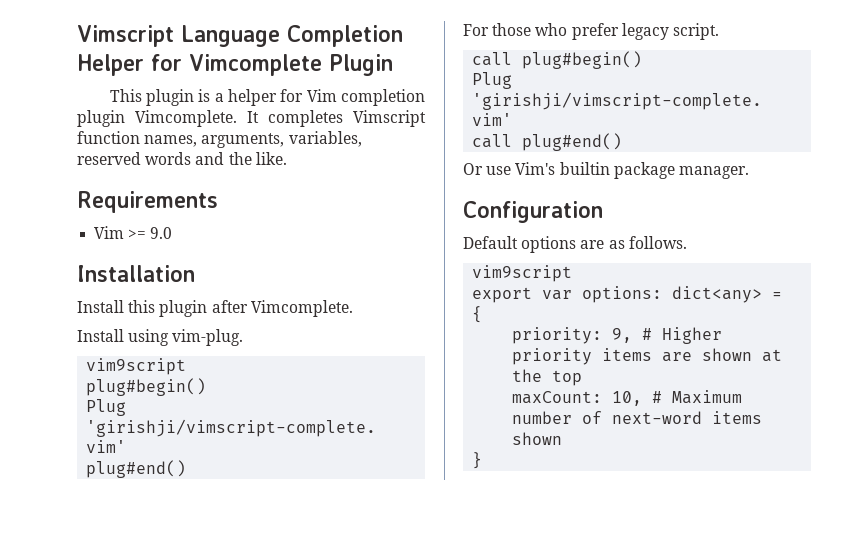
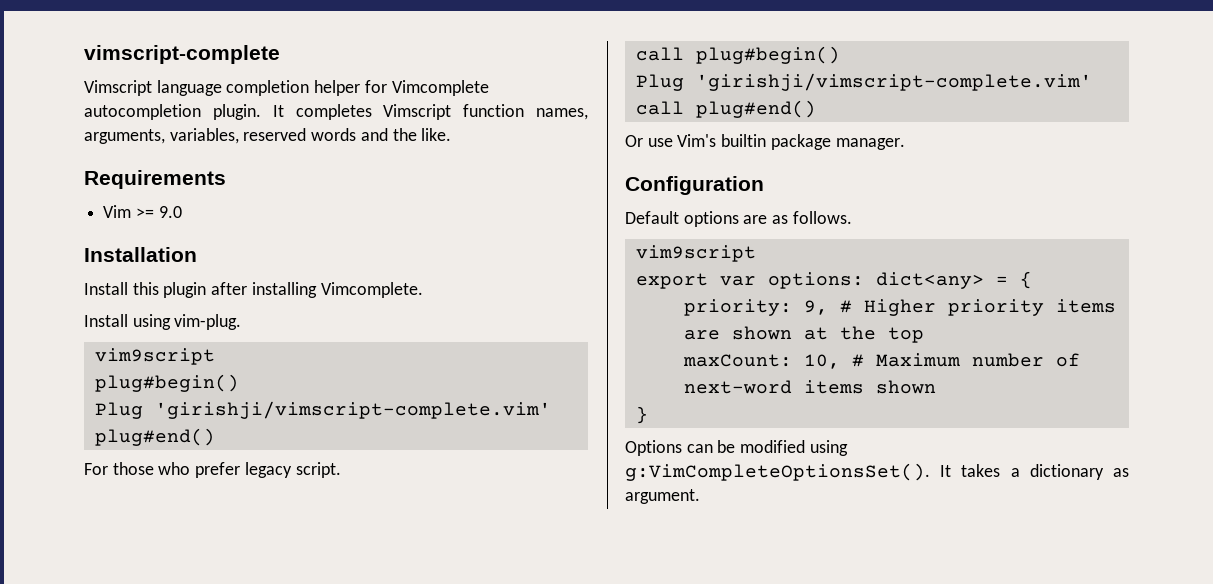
[77,25,403,47] [77,54,393,76] [109,89,425,106] [77,110,237,127] Vimscript Language Completion Helper for Vimcomplete Plugin // This plugin is a helper for Vim completion plugin Vimcomplete. -> [84,45,280,64] [84,80,489,96] [84,104,261,120] vimscript-complete // Vimscript language completion helper for Vimcomplete autocompletion plugin.
(248, 306) none -> [251,282,317,298] installing
(483, 460) none -> [625,440,848,456] [625,463,1129,481] [625,489,700,504] // Options can be modified using g:VimCompleteOptionsSet(). It takes a dictionary as argument.

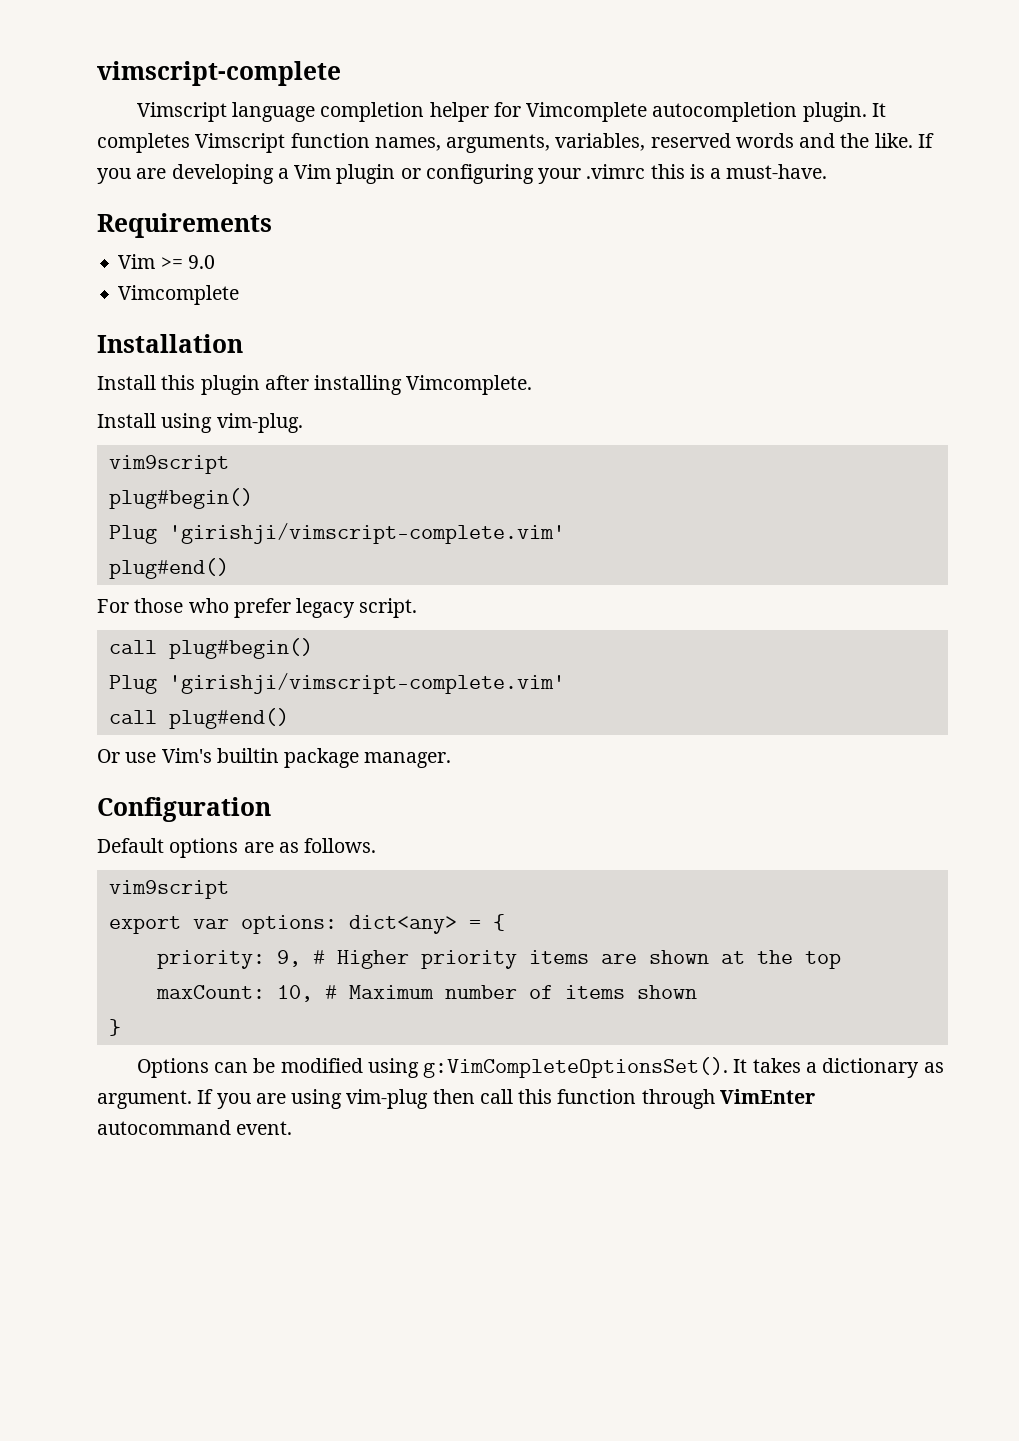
(452, 134) none -> [917,133,934,148] [97,164,828,184] If you are developing a Vim plugin or configuring your .vimrc this is a must-have.
(182, 212) none -> [118,285,240,305] // Vimcomplete
[683,380,792,394] next-word -> (553, 992) none
(700, 496) none -> [197,1089,815,1109] [97,1120,293,1135] If you are using vim-plug then call this function through VimEnter autocommand event.

